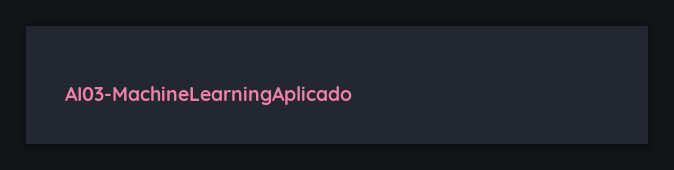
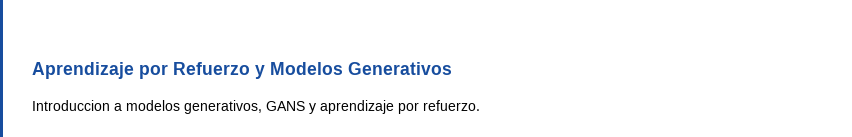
[65,86,352,105] AI03-MachineLearningAplicado -> [32,62,452,79] [32,100,480,114] Aprendizaje por Refuerzo y Modelos Generativos // Introduccion a modelos generativos, GANS y aprendizaje por refuerzo.

